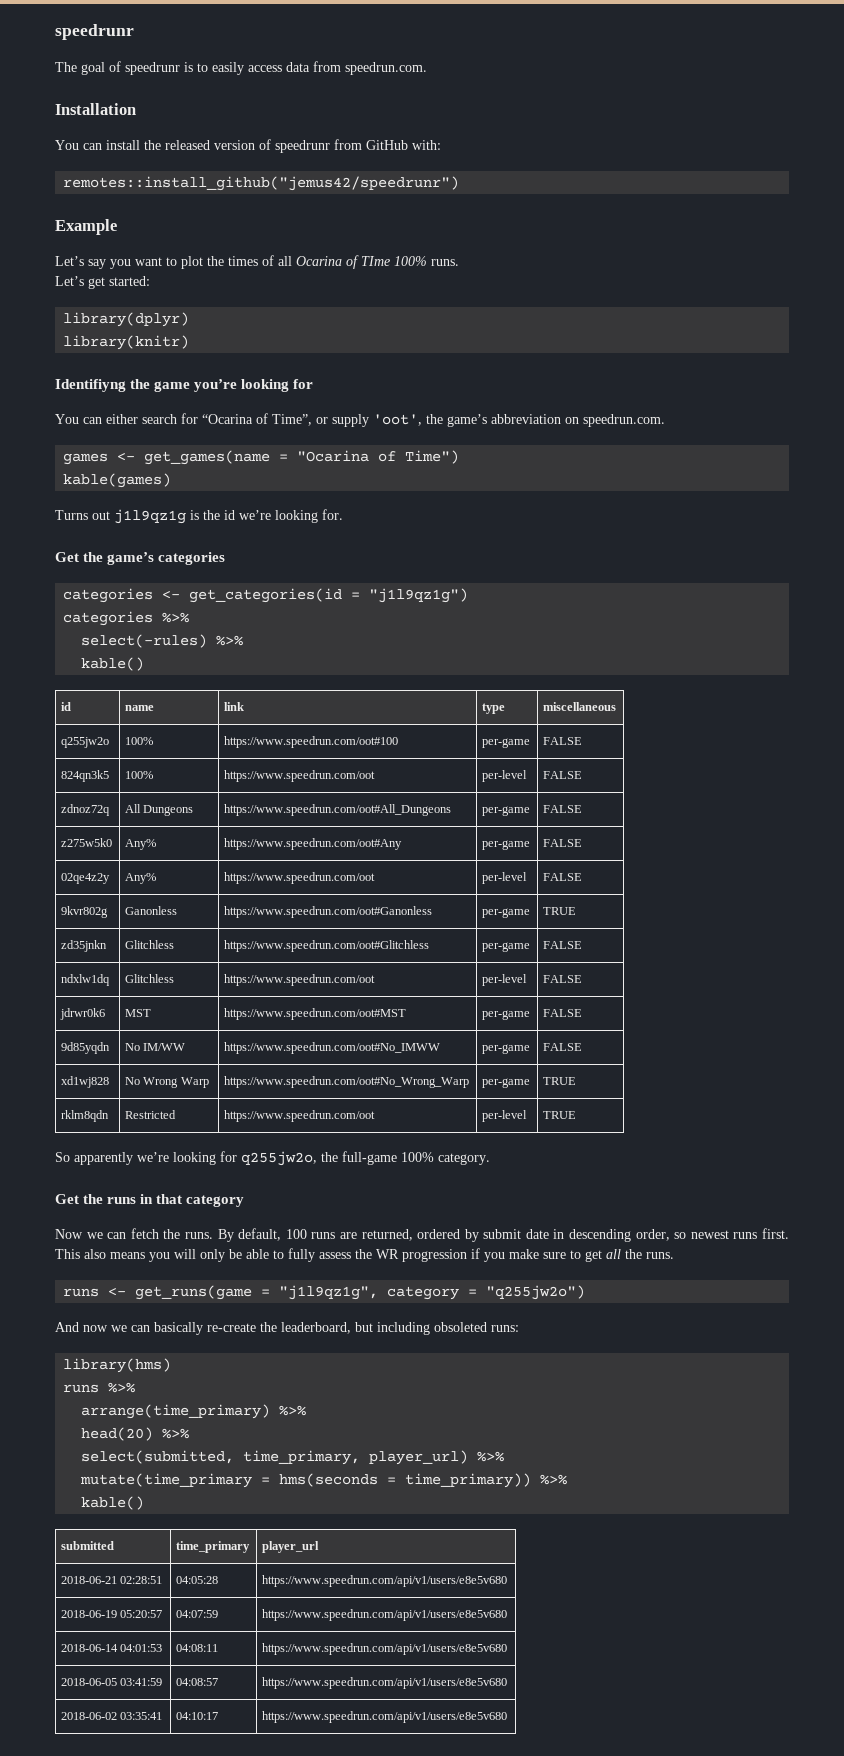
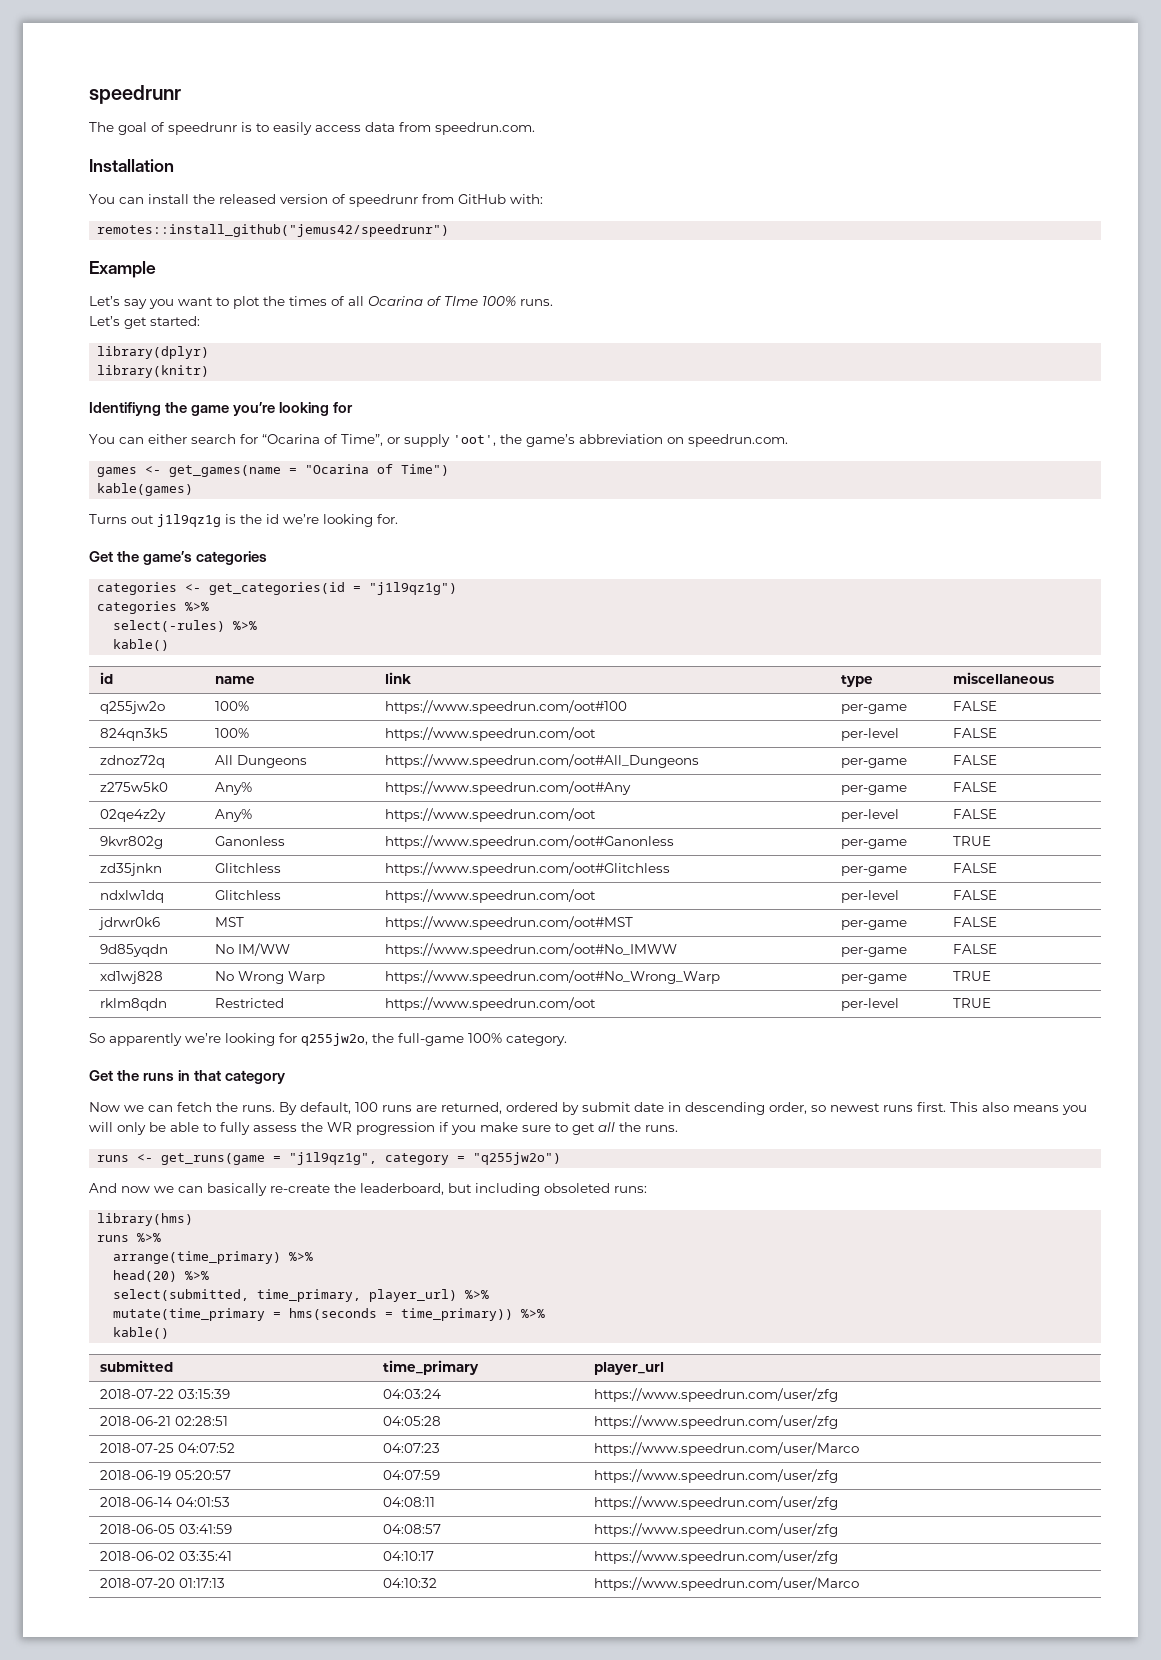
(320, 1547) none -> [99,1389,230,1399] [382,1389,441,1399] [593,1388,838,1402] // 2018-07-22 03:15:39 | 04:03:24 | https://www.speedrun.com/user/zfg
[262,1575,508,1587] https://www.speedrun.com/api/v1/users/e8e5v680 -> [593,1415,838,1429] [99,1443,235,1453] [382,1443,440,1453] [593,1442,859,1456] https://www.speedrun.com/user/zfg // 2018-07-25 04:07:52 | 04:07:23 | https://www.speedrun.com/user/Marco
[262,1609,508,1621] https://www.speedrun.com/api/v1/users/e8e5v680 -> [593,1469,838,1483] https://www.speedrun.com/user/zfg
[262,1643,508,1655] https://www.speedrun.com/api/v1/users/e8e5v680 -> [593,1496,838,1510] https://www.speedrun.com/user/zfg
[262,1677,508,1689] https://www.speedrun.com/api/v1/users/e8e5v680 -> [593,1523,838,1537] https://www.speedrun.com/user/zfg
[262,1711,508,1723] https://www.speedrun.com/api/v1/users/e8e5v680 -> [593,1550,838,1564] [99,1578,225,1588] [382,1578,437,1588] [593,1577,859,1591] https://www.speedrun.com/user/zfg // 2018-07-20 01:17:13 | 04:10:32 | https://www.speedrun.com/user/Marco

